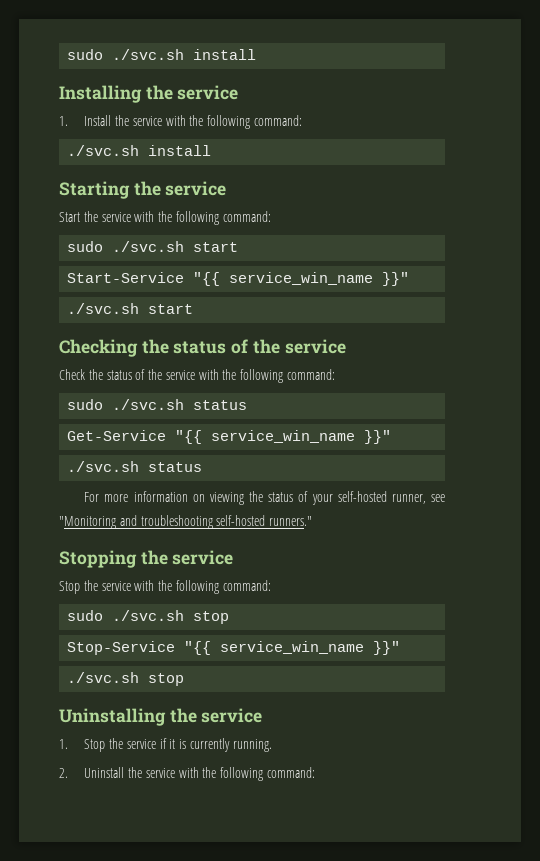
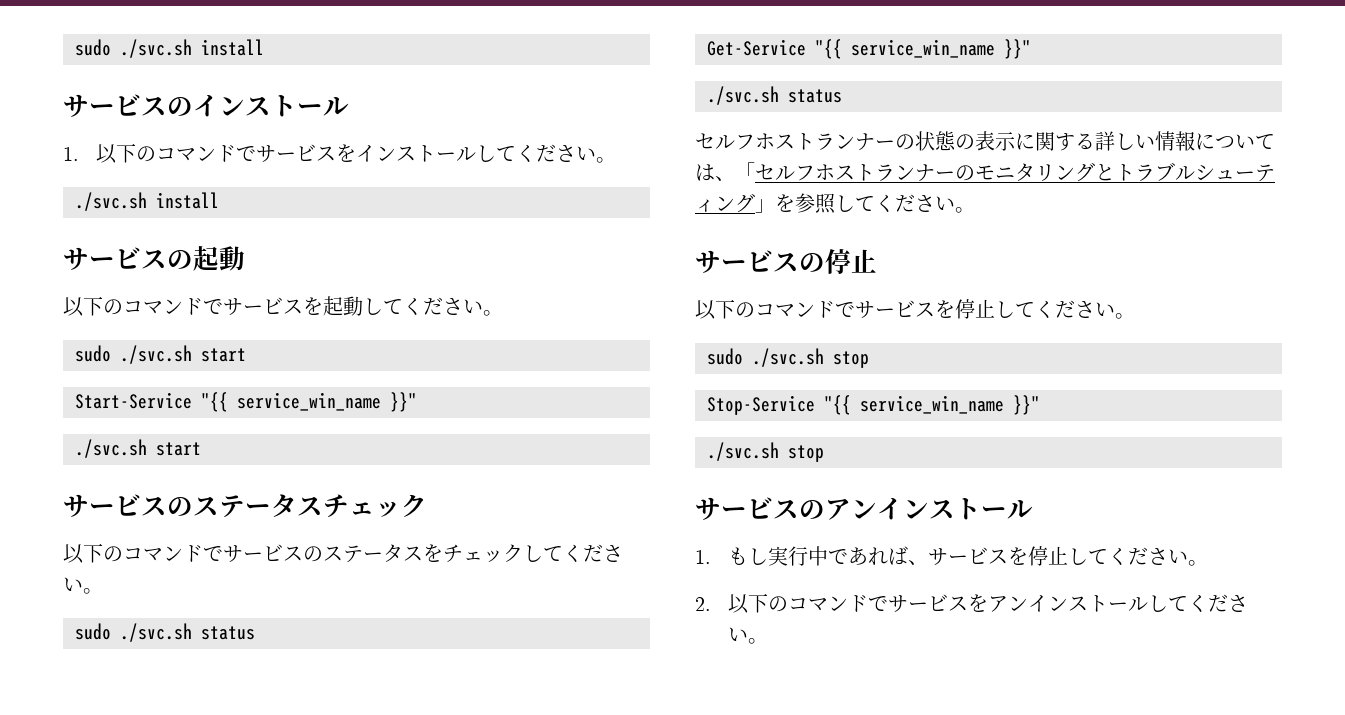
[59,85,239,103] [59,115,302,129] [67,145,212,156] [59,181,227,199] [59,211,271,225] Installing the service // 1. Install the service with the following command: // ./svc.sh install // Starting the service // Start the service with the following command: -> [63,94,349,117] [63,143,617,164] [75,192,219,211] [63,246,245,271] [63,296,503,317] サービスのインストール // 1.以下のコマンドでサービスをインストールしてください。 // ./svc.sh install // サービスの起動 // 以下のコマンドでサービスを起動してください。
[59,339,346,357] [59,369,336,383] Checking the status of the service // Check the status of the service with the following command: -> [63,494,427,518] [63,543,623,564] [63,577,103,594] サービスのステータスチェック // 以下のコマンドでサービスのステータスをチェックしてください。
[84,491,445,505] [59,515,313,529] [59,550,234,568] [59,580,271,594] For more information on viewing the status of your self-hosted runner, see "Monitoring and troubleshooting self-hosted runners." // Stopping the service // Stop the service with the following command: -> [695,131,1275,151] [695,162,1275,182] [695,193,975,214] [695,249,877,274] [695,299,1135,320] セルフホストランナーの状態の表示に関する詳しい情報については、「セルフホストランナーのモニタリングとトラブルシューティング」を参照してください。 // サービスの停止 // 以下のコマンドでサービスを停止してください。
[59,708,263,726] [59,738,272,752] [59,767,315,781] Uninstalling the service // 1. Stop the service if it is currently running. // 2. Uninstall the service with the following command: -> [695,497,1033,520] [695,546,1209,566] [695,593,1249,614] [728,627,769,644] サービスのアンインストール // 1.もし実行中であれば、サービスを停止してください。 // 2.以下のコマンドでサービスをアンインストールしてください。

